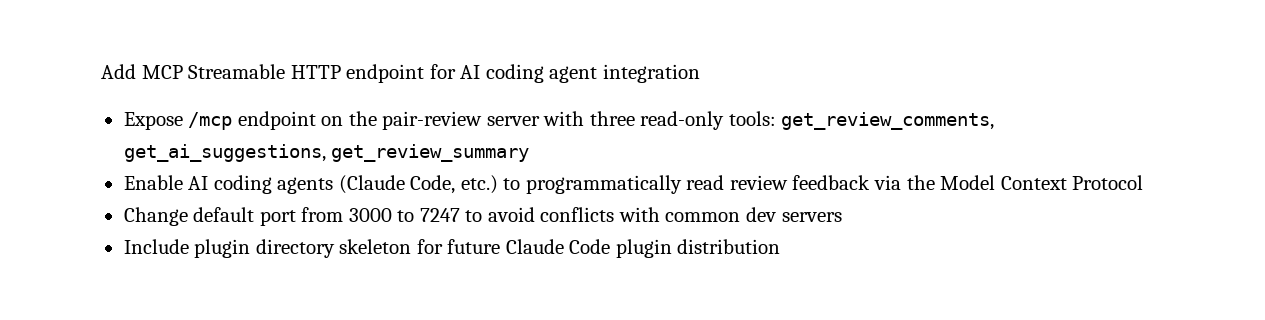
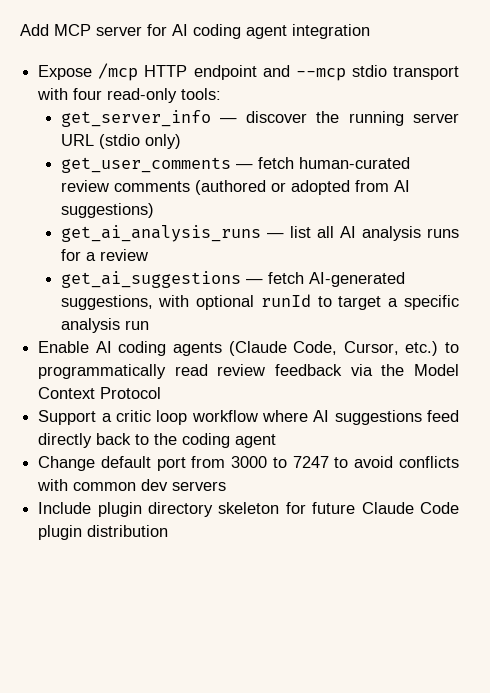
[188,64,425,83] Streamable HTTP endpoint -> [96,26,142,36] server
[237,111,995,130] [123,144,530,162] endpoint on the pair-review server with three read-only tools: get_review_comments, get_ai_suggestions, get_review_summary -> [144,65,459,81] [37,88,222,103] [60,110,460,127] [60,134,181,149] [60,157,410,173] [60,180,410,195] [60,203,154,218] [60,225,459,242] [60,249,148,261] [60,271,405,288] [60,294,460,310] [60,318,149,333] HTTP endpoint and --mcp stdio transport with four read-only tools: // get_server_info — discover the running server URL (stdio only) // get_user_comments — fetch human-curated review comments (authored or adopted from AI suggestions) // get_ai_analysis_runs — list all AI analysis runs for a review // get_ai_suggestions — fetch AI-generated suggestions, with optional runId to target a specific analysis run
(456, 184) none -> [343,341,399,355] Cursor,
(1144, 182) none -> [38,410,459,425] [38,433,277,448] // Support a critic loop workflow where AI suggestions feed directly back to the coding agent

